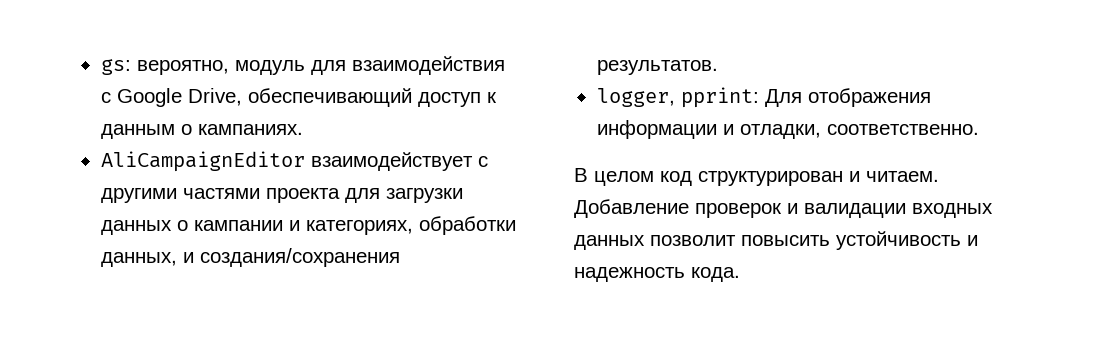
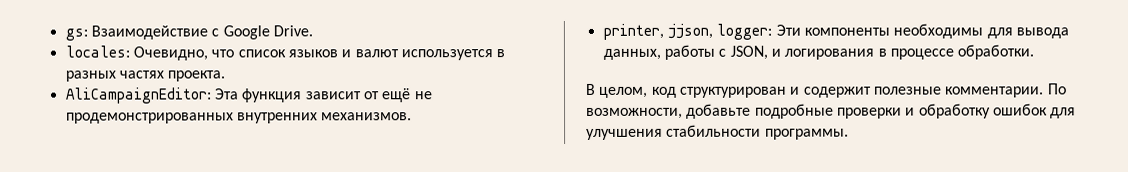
[136,56,505,75] [100,88,497,107] [100,124,303,139] [100,151,488,172] [100,188,463,203] [100,216,516,235] [100,248,400,267] [596,60,718,75] [596,87,931,108] [596,120,979,139] вероятно, модуль для взаимодействия с Google Drive, обеспечивающий доступ к данным о кампаниях. // AliCampaignEditor взаимодействует с другими частями проекта для загрузки данных о кампании и категориях, обработки данных, и создания/сохранения результатов. // logger, pprint: Для отображения информации и отладки, соответственно. -> [90,25,313,40] [64,45,506,61] [64,70,226,82] [65,87,433,104] [65,112,413,124] [602,23,1069,40] [602,44,1035,60] Взаимодействие с Google Drive. // locales: Очевидно, что список языков и валют используется в разных частях проекта. // AliCampaignEditor: Эта функция зависит от ещё не продемонстрированных внутренних механизмов. // printer, jjson, logger: Эти компоненты необходимы для вывода данных, работы с JSON, и логирования в процессе обработки.
[594,171,654,186] целом -> [599,86,649,98] целом,
[866,171,939,182] [574,199,993,218] [574,231,978,250] [574,267,740,282] читаем. Добавление проверок и валидации входных данных позволит повысить устойчивость и надежность кода. -> [803,83,1067,98] [586,103,1077,119] [586,124,849,140] содержит полезные комментарии. По возможности, добавьте подробные проверки и обработку ошибок для улучшения стабильности программы.

